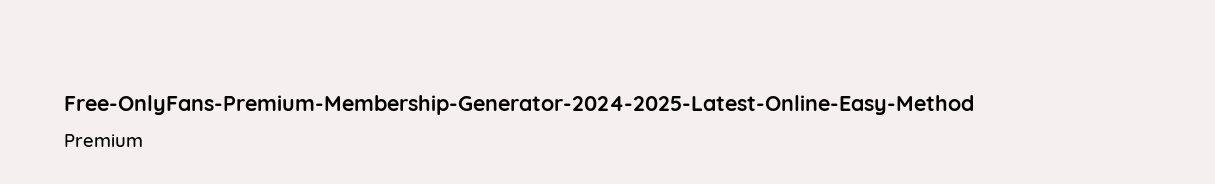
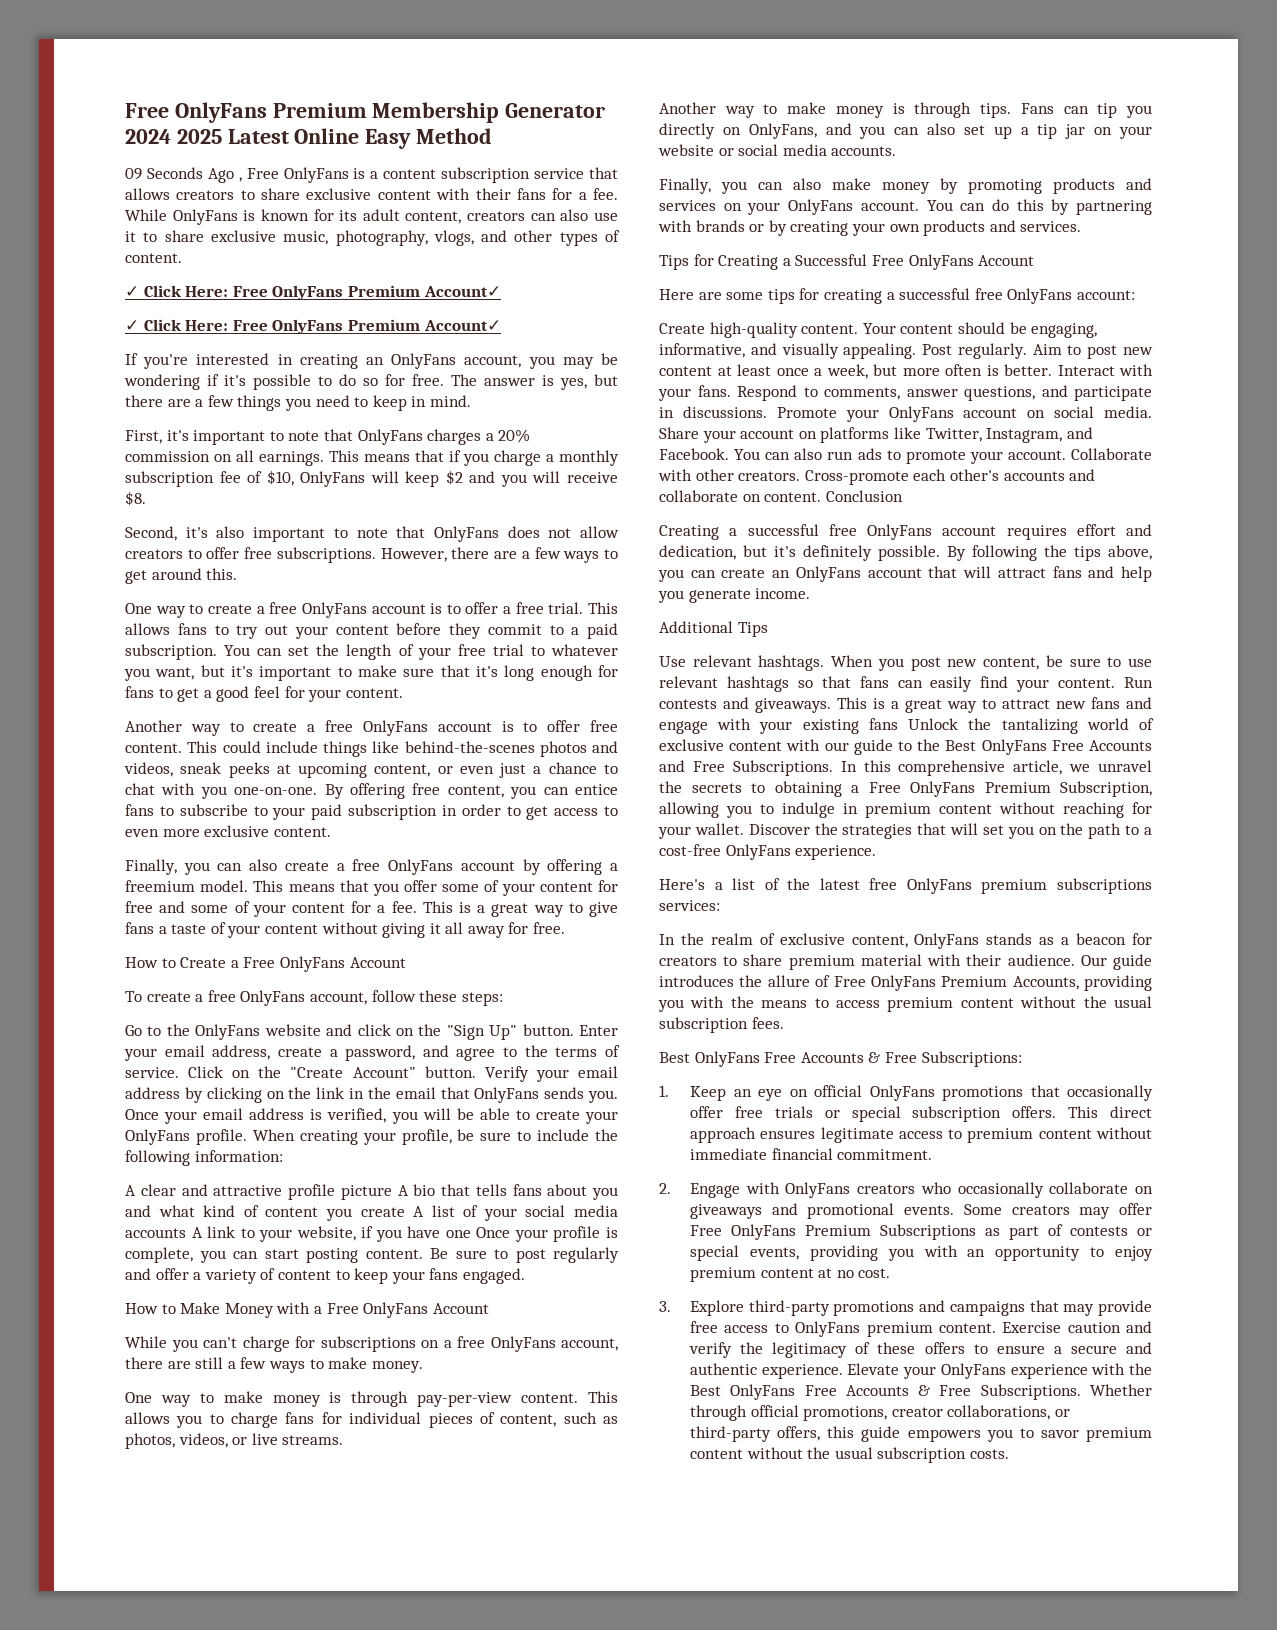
[64,95,974,115] [64,134,143,147] Free-OnlyFans-Premium-Membership-Generator-2024-2025-Latest-Online-Easy-Method // Premium -> [125,102,606,123] [125,128,493,149] [125,167,618,183] [125,188,619,200] [125,209,618,225] [125,230,620,246] [125,253,182,263] [125,285,501,300] [125,319,501,334] [125,353,618,369] [124,374,618,390] [125,395,471,411] [125,429,531,445] [125,450,619,466] [125,470,618,487] [125,491,146,506] [125,526,619,542] [125,547,619,563] [125,568,238,584] [125,602,619,618] [125,623,618,639] [125,644,618,660] [124,665,618,681] [125,686,403,702] [125,720,618,736] [125,741,618,757] [124,762,618,778] [125,783,618,799] [125,804,618,820] [125,825,331,837] [125,859,618,875] [125,880,618,896] [125,901,618,917] [125,922,566,938] [125,956,406,972] [125,990,503,1006] [125,1024,619,1040] [124,1045,620,1061] [125,1066,618,1082] [125,1087,618,1103] [125,1108,618,1124] [125,1129,618,1145] [125,1150,283,1166] [125,1184,618,1200] [125,1205,618,1221] [125,1226,618,1242] [125,1247,619,1263] [125,1268,525,1284] [125,1302,489,1318] [125,1336,618,1352] [125,1357,423,1373] [125,1391,618,1407] [125,1412,618,1428] [125,1433,344,1449] [659,102,1152,118] [659,123,1152,139] [658,144,897,156] [659,178,1152,194] [659,199,1152,215] [658,220,1082,236] [659,254,1035,270] [659,288,1135,304] [659,322,1098,338] [659,343,1153,359] [659,364,1153,379] [658,385,1152,401] [659,406,1152,422] [659,427,1093,443] [659,448,1152,464] [658,469,1096,485] [659,490,903,502] [659,524,1152,540] [659,545,1152,561] [658,566,1152,582] [658,588,811,603] [659,621,768,637] [659,655,1152,671] [659,676,1153,692] [659,697,1152,713] [659,718,1154,734] [659,739,1152,755] [659,760,1152,776] [659,781,1152,797] [659,802,1152,818] [658,823,1153,839] [659,844,877,860] [659,878,1152,894] [659,900,720,911] [659,933,1152,949] [659,954,1152,970] [659,975,1152,991] [658,996,1152,1012] [659,1017,784,1033] [659,1051,1022,1067] [659,1085,1153,1101] [690,1106,1152,1122] [690,1127,1152,1143] [690,1148,933,1160] [659,1182,1153,1198] [690,1203,1152,1219] [690,1224,1152,1240] [690,1245,1153,1261] [690,1267,891,1282] [659,1300,1152,1316] [690,1321,1152,1337] [689,1342,1152,1358] [690,1363,1152,1379] [690,1384,1152,1400] [690,1405,1070,1421] [690,1426,1152,1442] [690,1447,1009,1463] Free OnlyFans Premium Membership Generator 2024 2025 Latest Online Easy Method // 09 Seconds Ago , Free OnlyFans is a content subscription service that allows creators to share exclusive content with their fans for a fee. While OnlyFans is known for its adult content, creators can also use it to share exclusive music, photography, vlogs, and other types of content. // ✓ Click Here: Free OnlyFans Premium Account✓ // ✓ Click Here: Free OnlyFans Premium Account✓ // If you're interested in creating an OnlyFans account, you may be wondering if it's possible to do so for free. The answer is yes, but there are a few things you need to keep in mind. // First, it's important to note that OnlyFans charges a 20% commission on all earnings. This means that if you charge a monthly subscription fee of $10, OnlyFans will keep $2 and you will receive $8. // Second, it's also important to note that OnlyFans does not allow creators to offer free subscriptions. However, there are a few ways to get around this. // One way to create a free OnlyFans account is to offer a free trial. This allows fans to try out your content before they commit to a paid subscription. You can set the length of your free trial to whatever you want, but it's important to make sure that it's long enough for fans to get a good feel for your content. // Another way to create a free OnlyFans account is to offer free content. This could include things like behind-the-scenes photos and videos, sneak peeks at upcoming content, or even just a chance to chat with you one-on-one. By offering free content, you can entice fans to subscribe to your paid subscription in order to get access to even more exclusive content. // Finally, you can also create a free OnlyFans account by offering a freemium model. This means that you offer some of your content for free and some of your content for a fee. This is a great way to give fans a taste of your content without giving it all away for free. // How to Create a Free OnlyFans Account // To create a free OnlyFans account, follow these steps: // Go to the OnlyFans website and click on the "Sign Up" button. Enter your email address, create a password, and agree to the terms of service. Click on the "Create Account" button. Verify your email address by clicking on the link in the email that OnlyFans sends you. Once your email address is verified, you will be able to create your OnlyFans profile. When creating your profile, be sure to include the following information: // A clear and attractive profile picture A bio that tells fans about you and what kind of content you create A list of your social media accounts A link to your website, if you have one Once your profile is complete, you can start posting content. Be sure to post regularly and offer a variety of content to keep your fans engaged. // How to Make Money with a Free OnlyFans Account // While you can't charge for subscriptions on a free OnlyFans account, there are still a few ways to make money. // One way to make money is through pay-per-view content. This allows you to charge fans for individual pieces of content, such as photos, videos, or live streams. // Another way to make money is through tips. Fans can tip you directly on OnlyFans, and you can also set up a tip jar on your website or social media accounts. // Finally, you can also make money by promoting products and services on your OnlyFans account. You can do this by partnering with brands or by creating your own products and services. // Tips for Creating a Successful Free OnlyFans Account // Here are some tips for creating a successful free OnlyFans account: // Create high-quality content. Your content should be engaging, informative, and visually appealing. Post regularly. Aim to post new content at least once a week, but more often is better. Interact with your fans. Respond to comments, answer questions, and participate in discussions. Promote your OnlyFans account on social media. Share your account on platforms like Twitter, Instagram, and Facebook. You can also run ads to promote your account. Collaborate with other creators. Cross-promote each other's accounts and collaborate on content. Conclusion // Creating a successful free OnlyFans account requires effort and dedication, but it's definitely possible. By following the tips above, you can create an OnlyFans account that will attract fans and help you generate income. // Additional Tips // Use relevant hashtags. When you post new content, be sure to use relevant hashtags so that fans can easily find your content. Run contests and giveaways. This is a great way to attract new fans and engage with your existing fans Unlock the tantalizing world of exclusive content with our guide to the Best OnlyFans Free Accounts and Free Subscriptions. In this comprehensive article, we unravel the secrets to obtaining a Free OnlyFans Premium Subscription, allowing you to indulge in premium content without reaching for your wallet. Discover the strategies that will set you on the path to a cost-free OnlyFans experience. // Here's a list of the latest free OnlyFans premium subscriptions services: // In the realm of exclusive content, OnlyFans stands as a beacon for creators to share premium material with their audience. Our guide introduces the allure of Free OnlyFans Premium Accounts, providing you with the means to access premium content without the usual subscription fees. // Best OnlyFans Free Accounts & Free Subscriptions: // 1. Keep an eye on official OnlyFans promotions that occasionally offer free trials or special subscription offers. This direct approach ensures legitimate access to premium content without immediate financial commitment. // 2. Engage with OnlyFans creators who occasionally collaborate on giveaways and promotional events. Some creators may offer Free OnlyFans Premium Subscriptions as part of contests or special events, providing you with an opportunity to enjoy premium content at no cost. // 3. Explore third-party promotions and campaigns that may provide free access to OnlyFans premium content. Exercise caution and verify the legitimacy of these offers to ensure a secure and authentic experience. Elevate your OnlyFans experience with the Best OnlyFans Free Accounts & Free Subscriptions. Whether through official promotions, creator collaborations, or third-party offers, this guide empowers you to savor premium content without the usual subscription costs.

